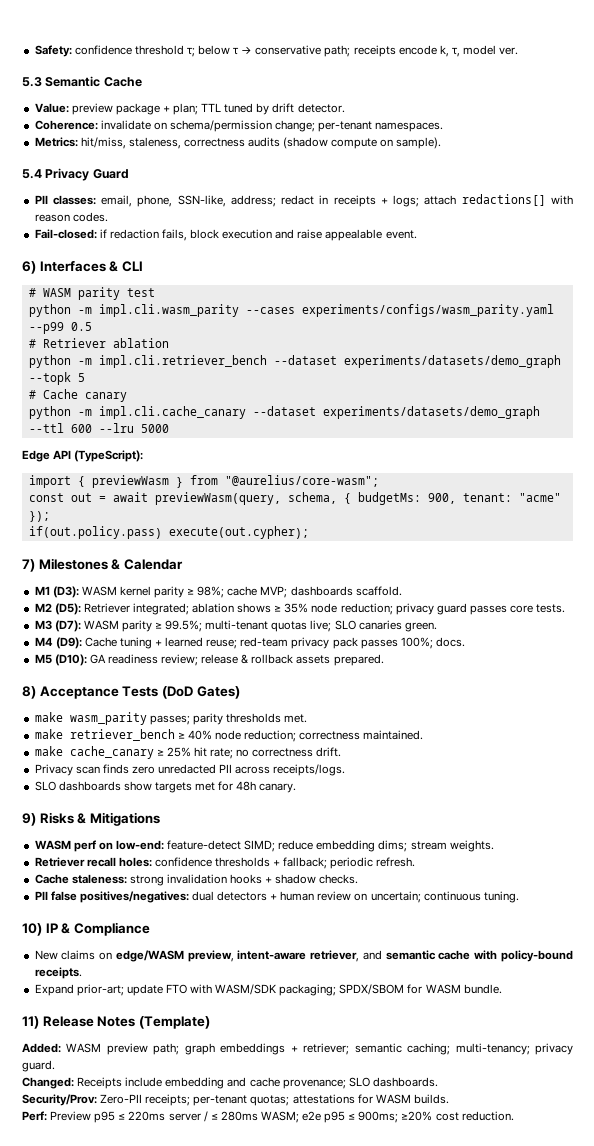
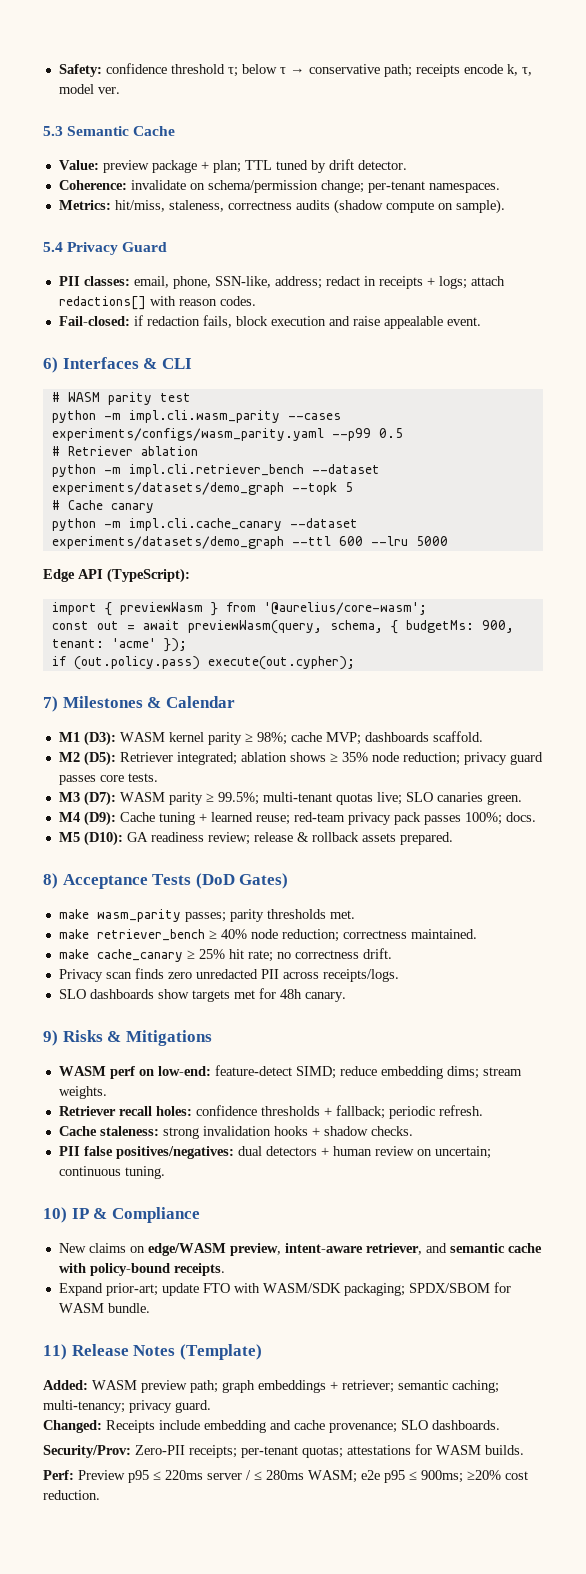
[224,475,379,487] "@aurelius/core-wasm"; -> [263,602,427,615] '@aurelius/core-wasm';
[518,493,561,502] "acme" -> [111,638,156,648] 'acme'
[28,526,162,539] if(out.policy.pass) -> [51,656,200,670] if (out.policy.pass)

